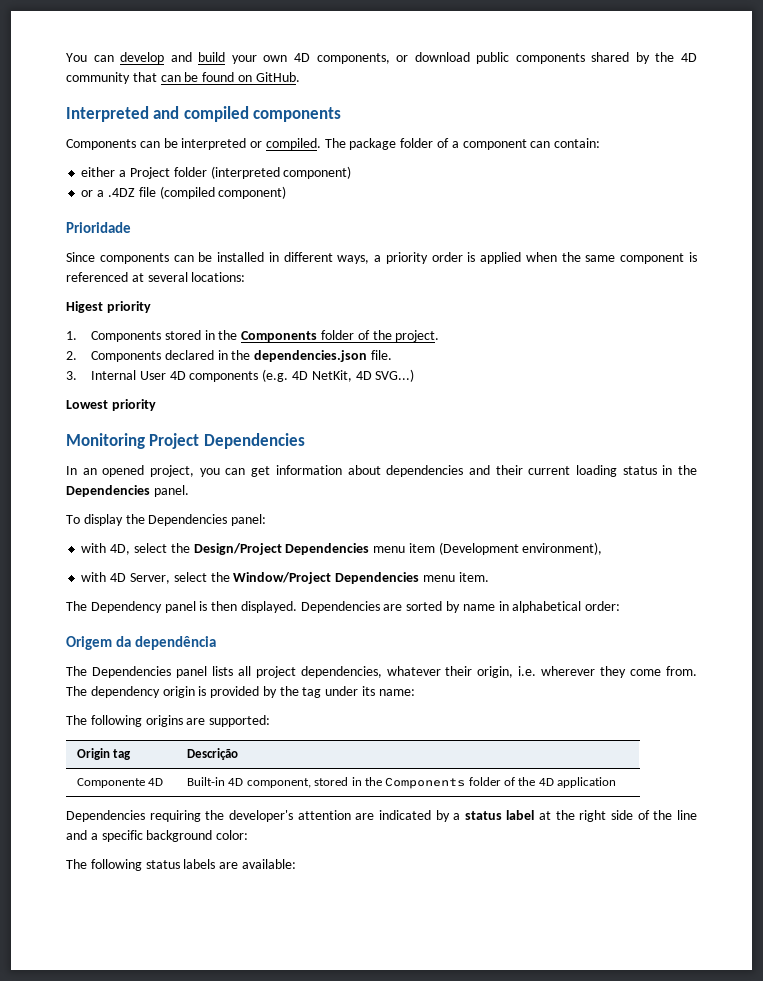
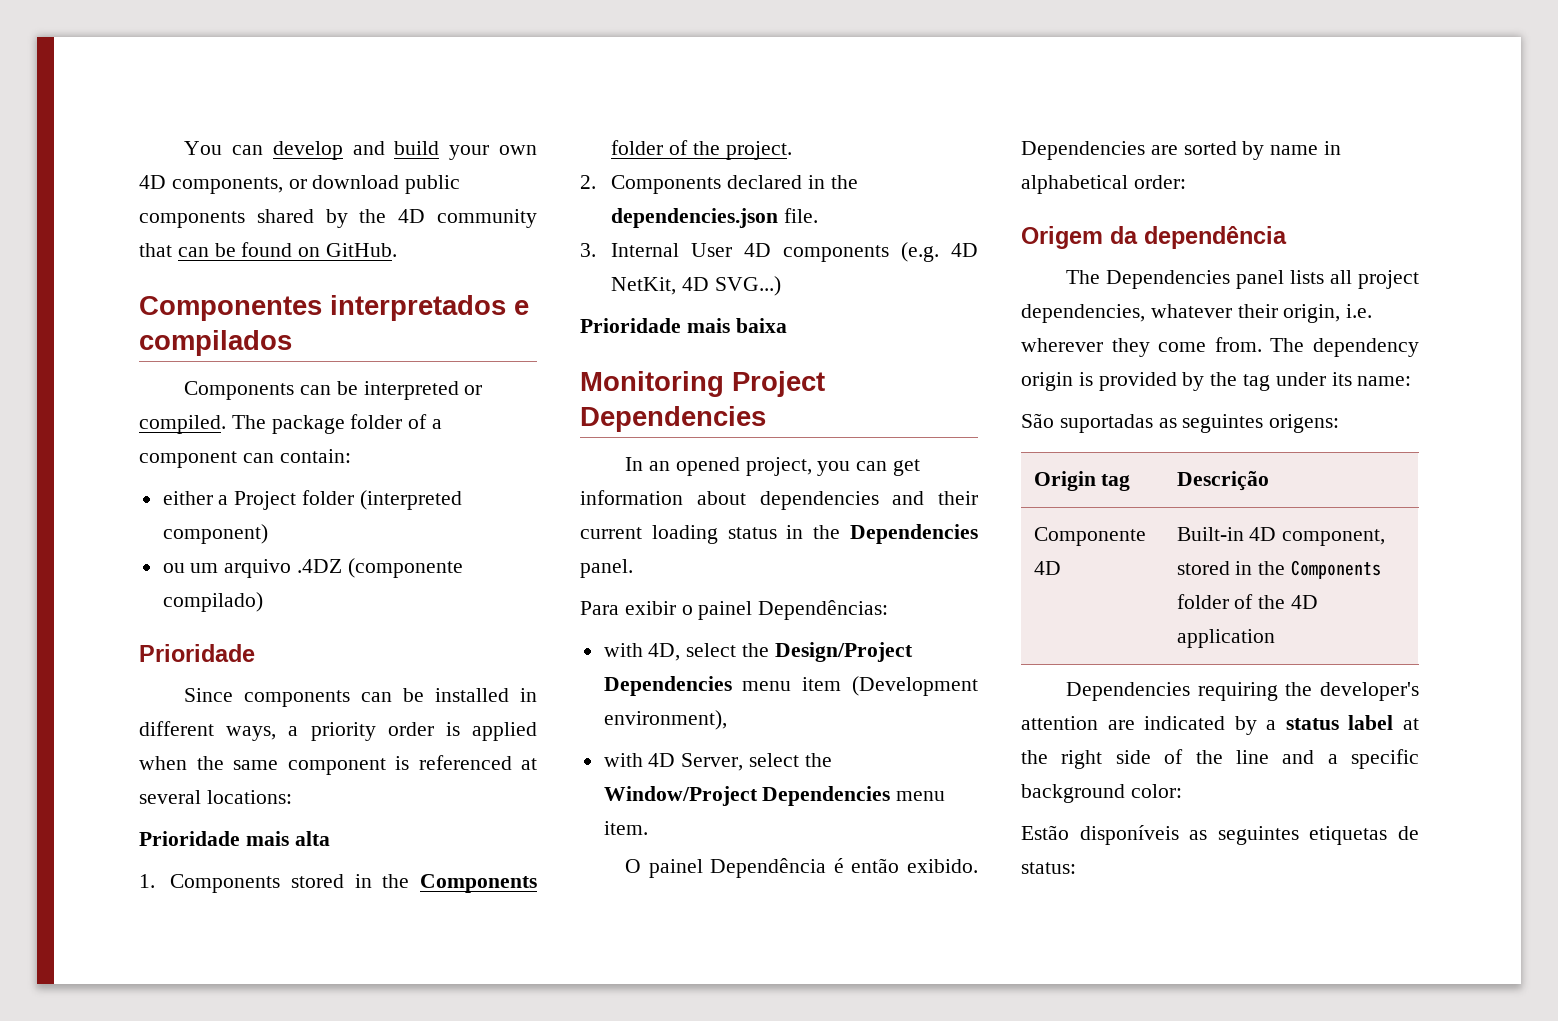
[66,106,342,122] Interpreted and compiled components -> [139,295,529,321] [139,330,292,356] Componentes interpretados e compilados
[81,186,287,199] or a .4DZ file (compiled component) -> [162,558,463,578] [162,592,263,612] ou um arquivo .4DZ (componente compilado)
[66,301,151,313] Higest priority -> [139,831,330,846] Prioridade mais alta
[66,399,156,411] Lowest priority -> [580,318,787,333] Prioridade mais baixa
[66,514,267,526] To display the Dependencies panel: -> [580,600,889,620] Para exibir o painel Dependências:
[66,601,297,613] The Dependency panel is then displayed. -> [625,858,978,878] O painel Dependência é então exibido.
[66,715,271,727] The following origins are supported: -> [1021,413,1340,433] São suportadas as seguintes origens:
[66,859,296,871] The following status labels are available: -> [1021,825,1419,845] [1021,862,1076,874] Estão disponíveis as seguintes etiquetas de status:

